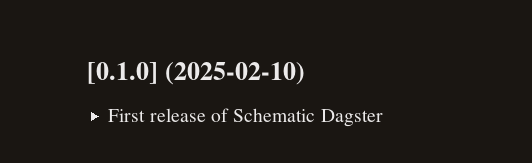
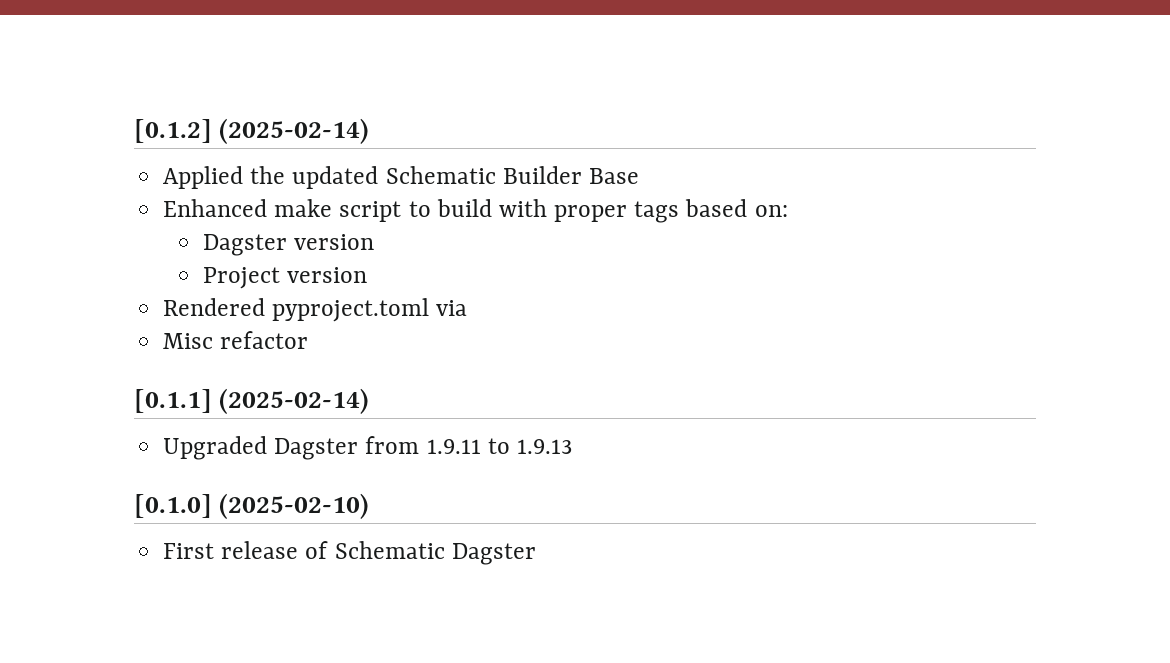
(87, 73) none -> [134,118,370,144] [163,166,639,189] [163,199,788,223] [203,234,375,256] [203,267,368,289] [163,298,468,322] [163,331,309,349] [134,388,370,414] [163,436,572,460] [0.1.2] (2025-02-14) // Applied the updated Schematic Builder Base // Enhanced make script to build with proper tags based on: // Dagster version // Project version // Rendered pyproject.toml via // Misc refactor // [0.1.1] (2025-02-14) // Upgraded Dagster from 1.9.11 to 1.9.13 //

